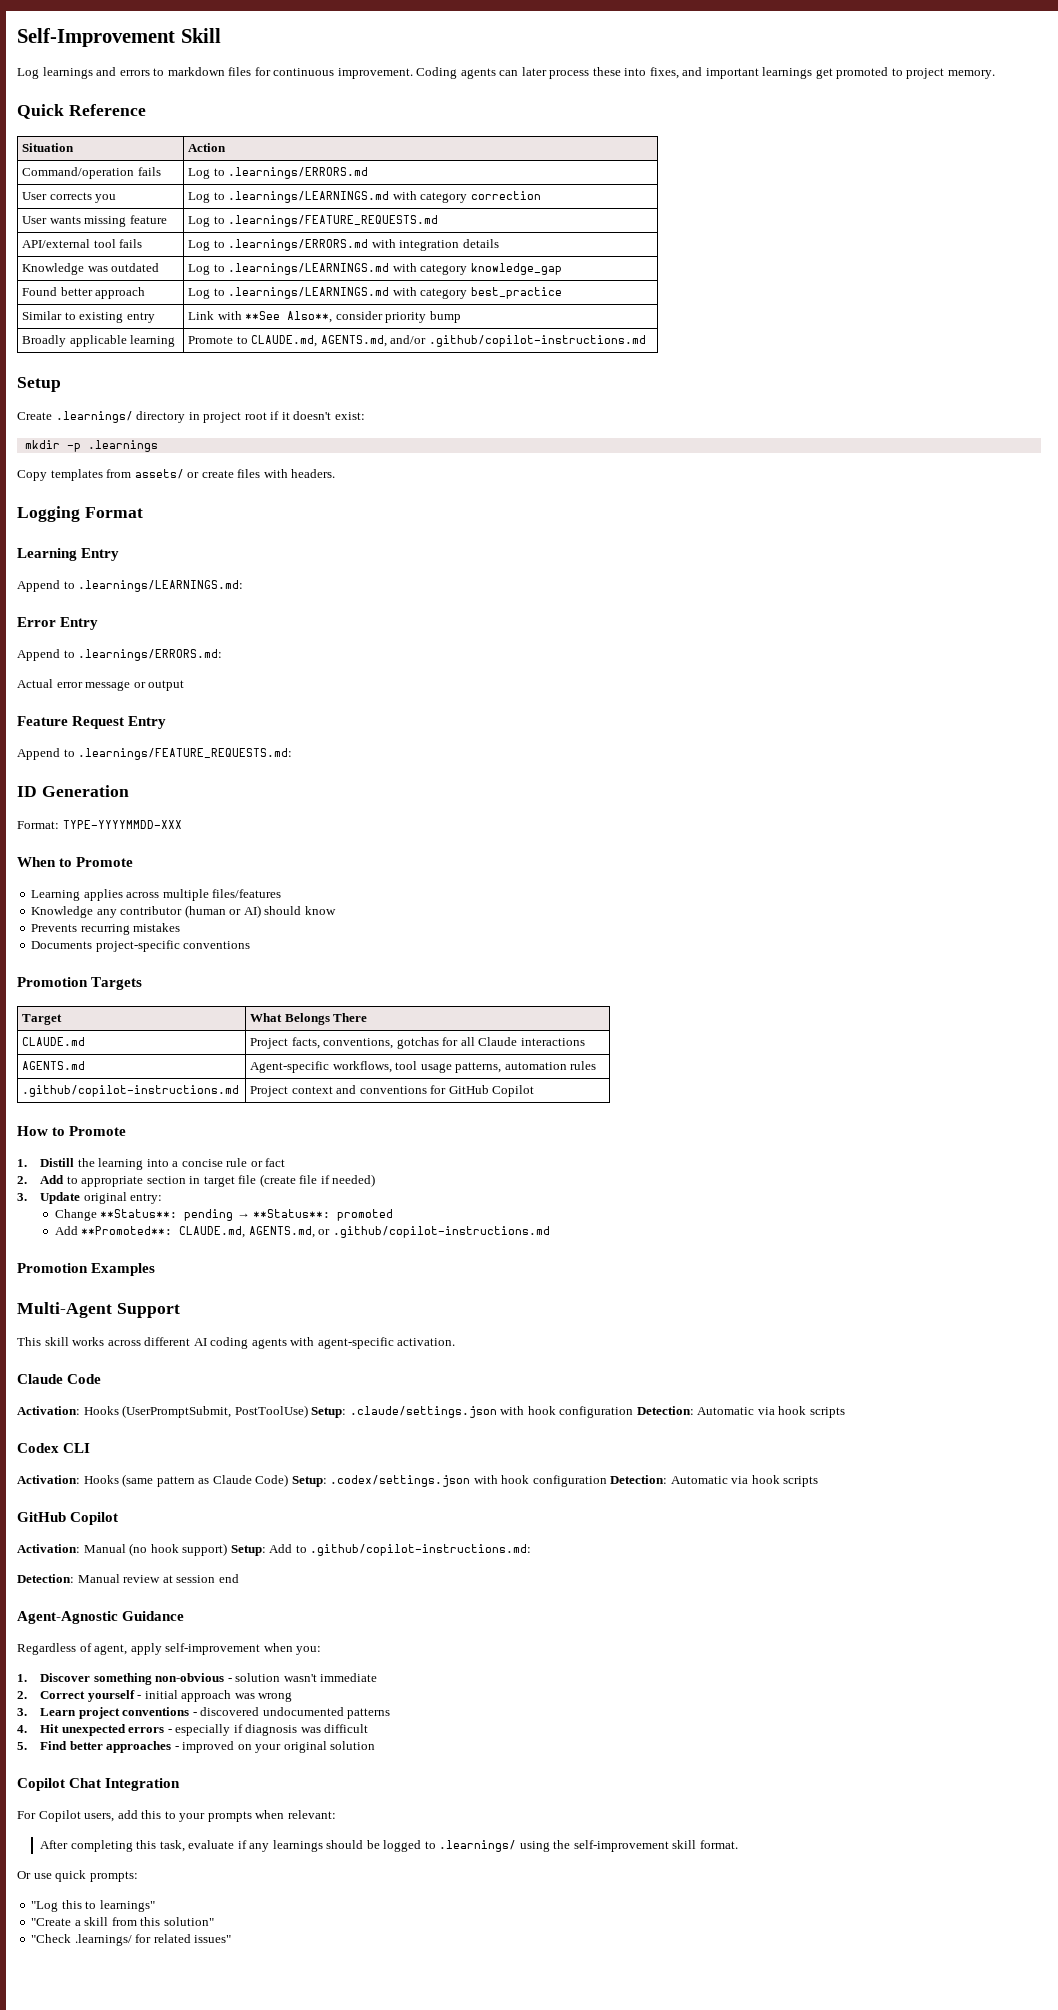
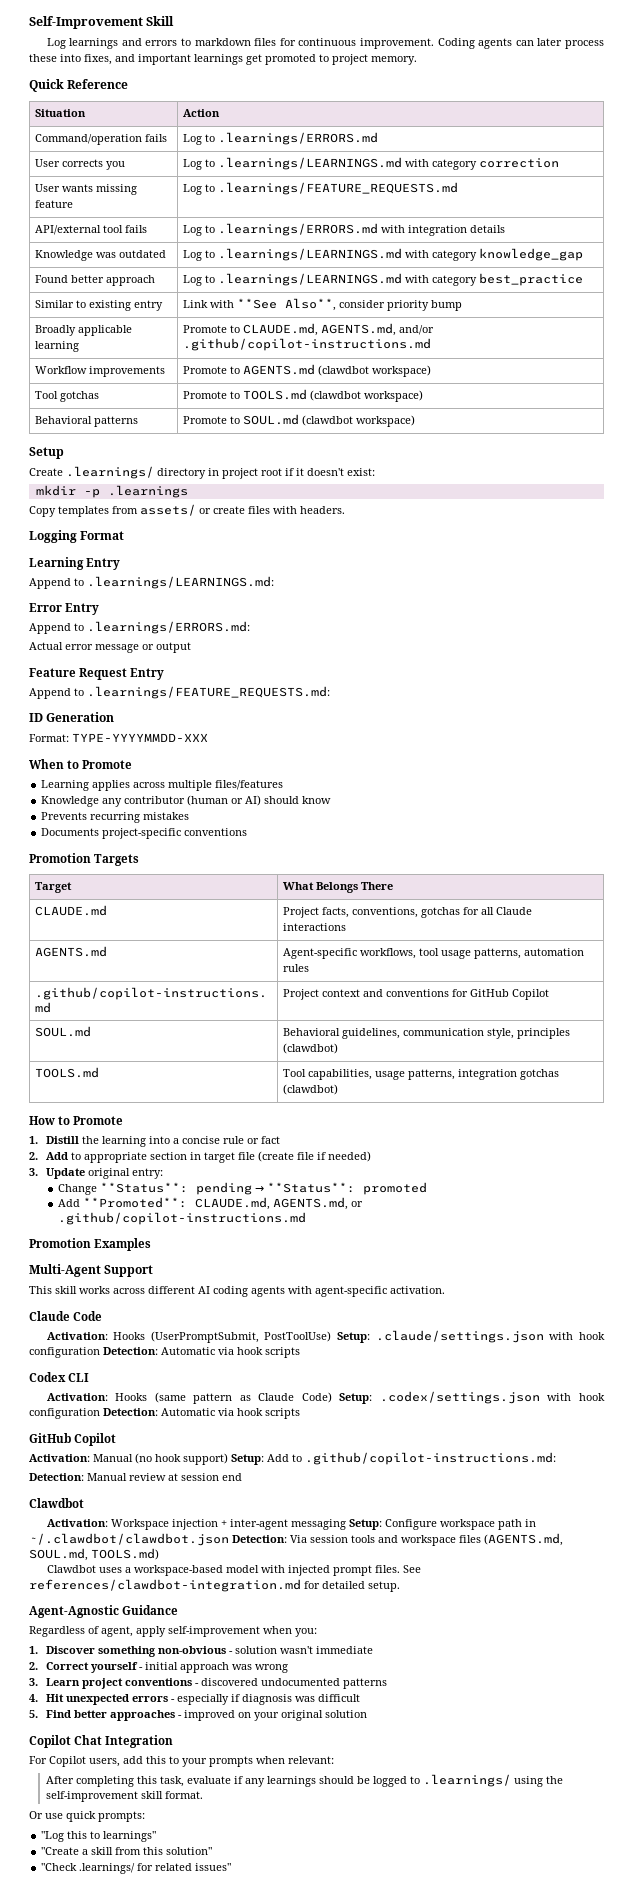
(646, 341) none -> [35,366,166,377] [183,364,432,377] [35,391,100,402] [183,389,424,402] [35,416,139,427] [183,414,416,427] // Workflow improvements | Promote to AGENTS.md (clawdbot workspace) // Tool gotchas | Promote to TOOLS.md (clawdbot workspace) // Behavioral patterns | Promote to SOUL.md (clawdbot workspace)
(535, 1091) none -> [35,1026,92,1037] [283,1028,571,1039] [283,1043,339,1054] [35,1067,100,1078] [283,1069,560,1080] [283,1084,339,1095] // SOUL.md | Behavioral guidelines, communication style, principles (clawdbot) // TOOLS.md | Tool capabilities, usage patterns, integration gotchas (clawdbot)
(239, 1578) none -> [29,1498,84,1508] [46,1519,536,1530] [29,1533,563,1546] [29,1548,159,1561] [46,1565,421,1576] [29,1579,400,1592] // Clawdbot // Activation: Workspace injection + inter-agent messaging Setup: Configure workspace path in ~/.clawdbot/clawdbot.json Detection: Via session tools and workspace files (AGENTS.md, SOUL.md, TOOLS.md) // Clawdbot uses a workspace-based model with injected prompt files. See references/clawdbot-integration.md for detailed setup.

